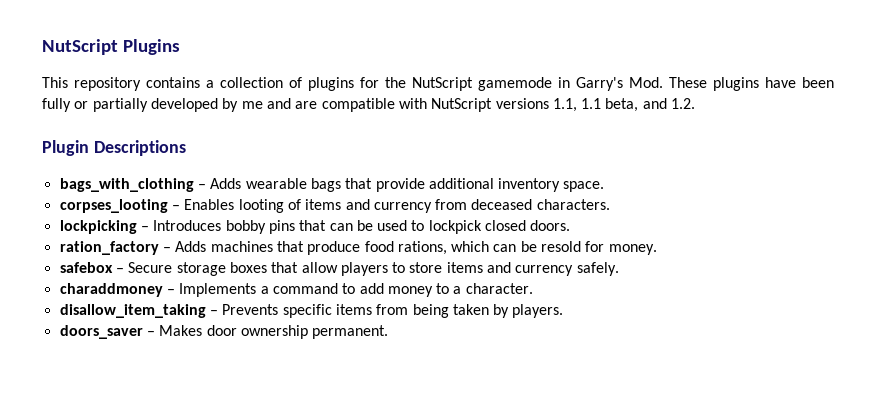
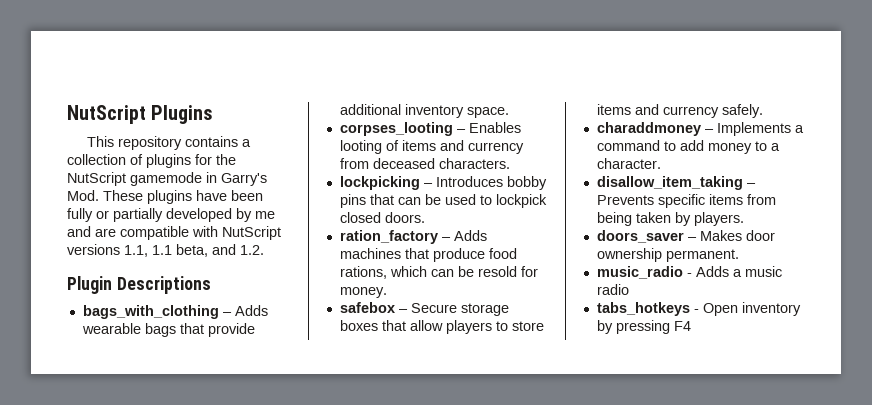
(389, 332) none -> [596,266,782,279] [596,284,629,295] [596,302,801,316] [596,320,691,334] // music_radio - Adds a music radio // tabs_hotkeys - Open inventory by pressing F4

